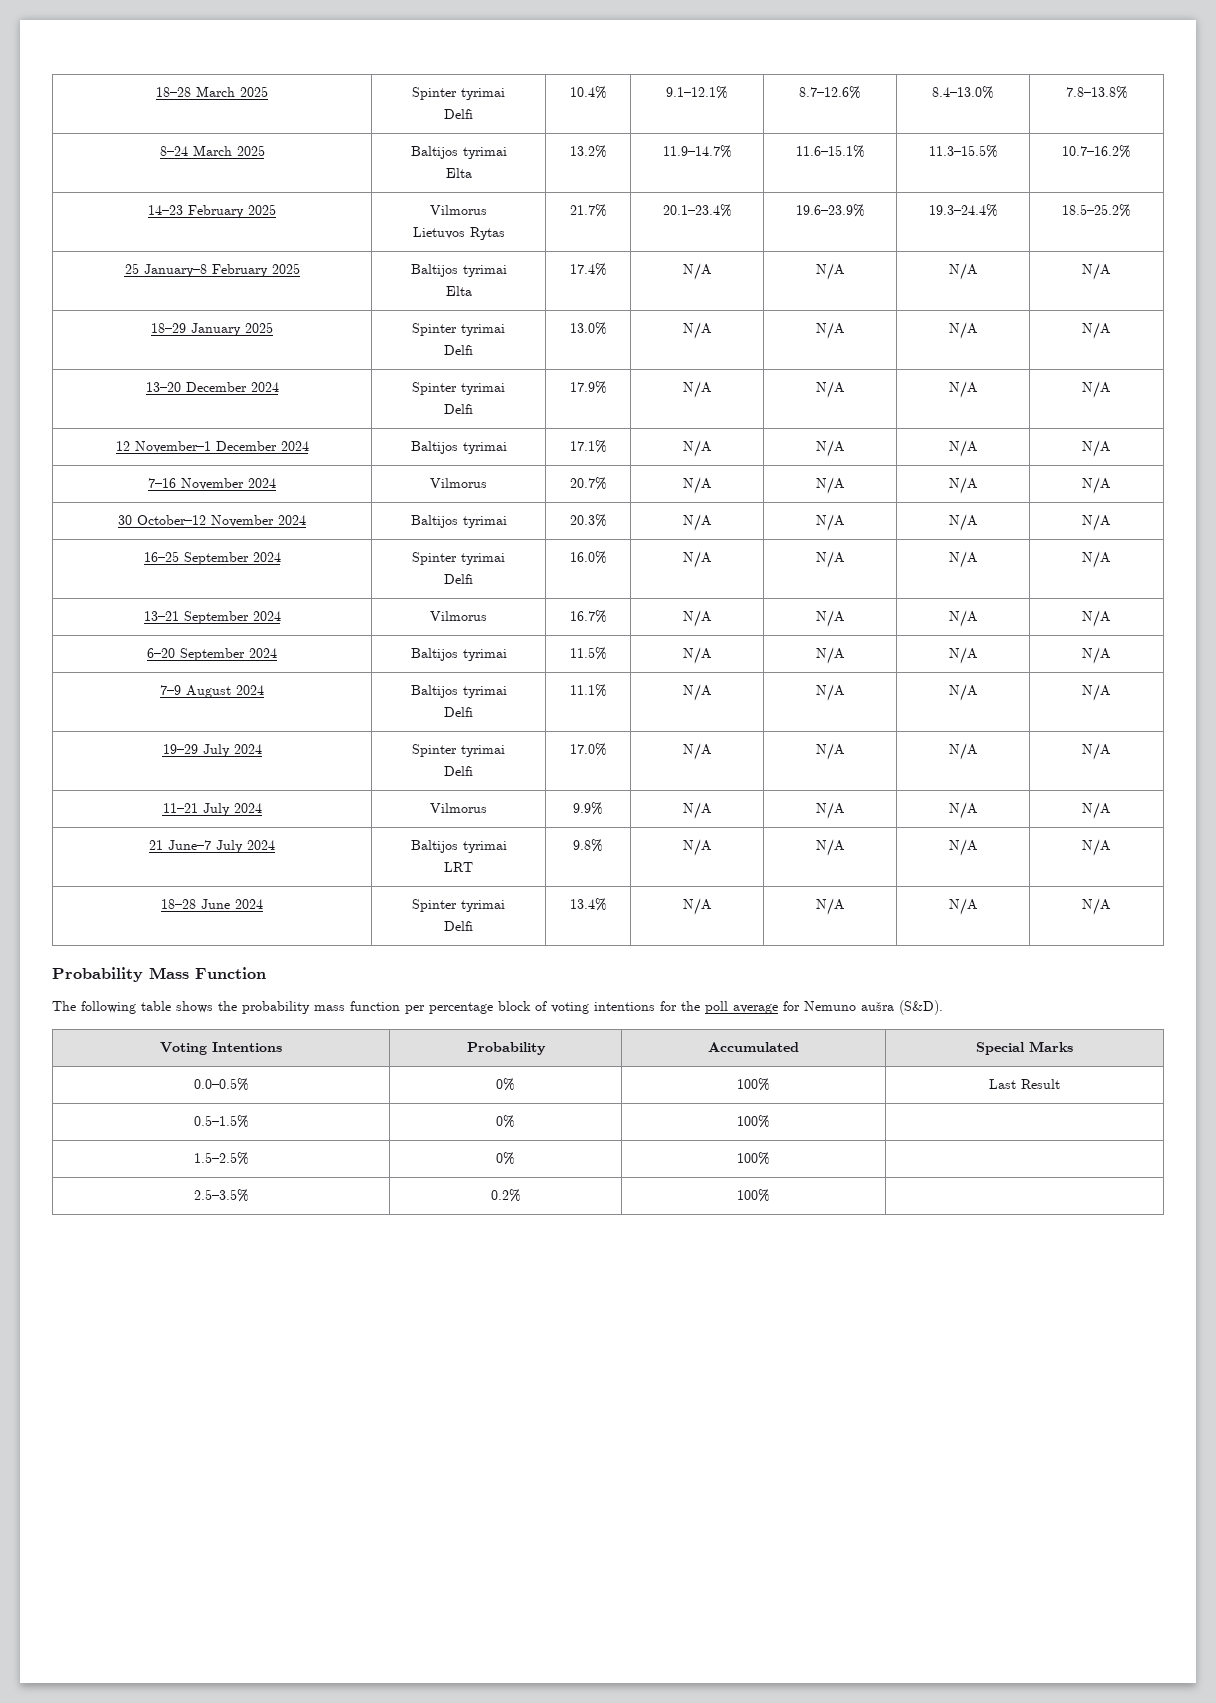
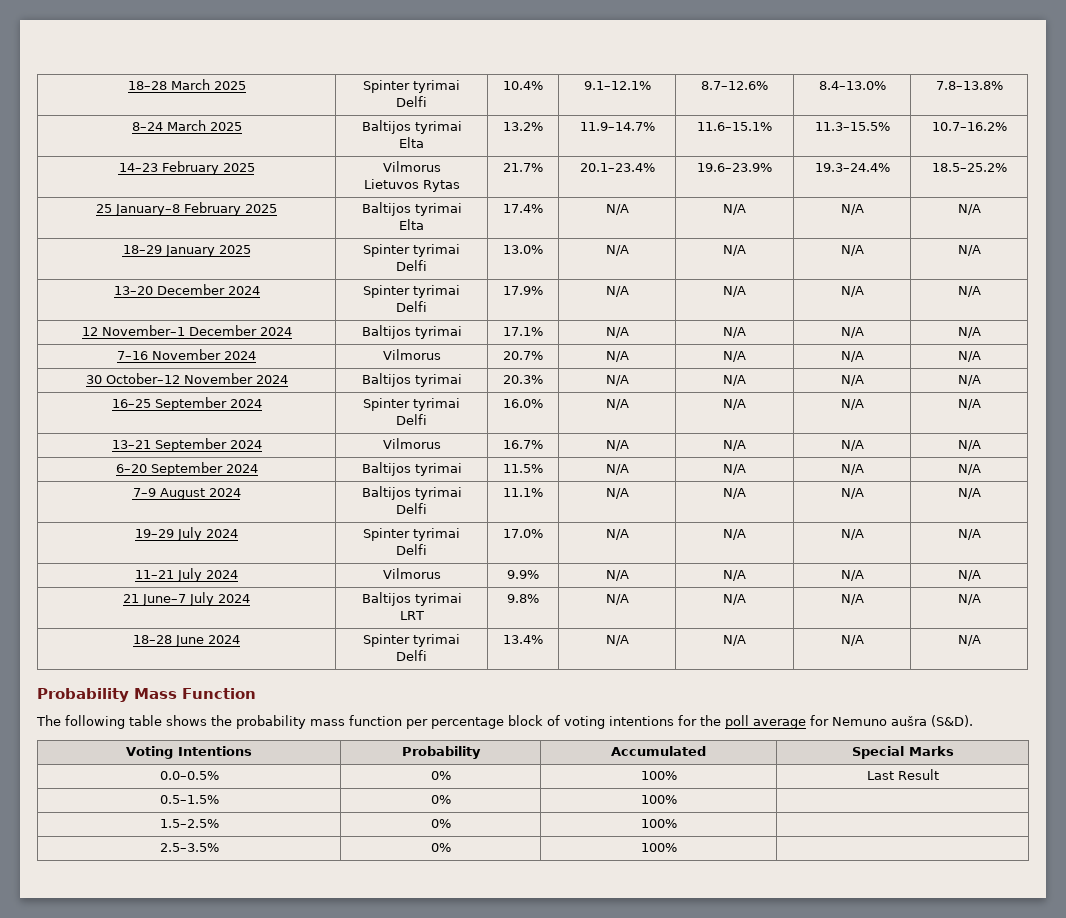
[490,1189,521,1202] 0.2% -> [430,843,451,852] 0%

